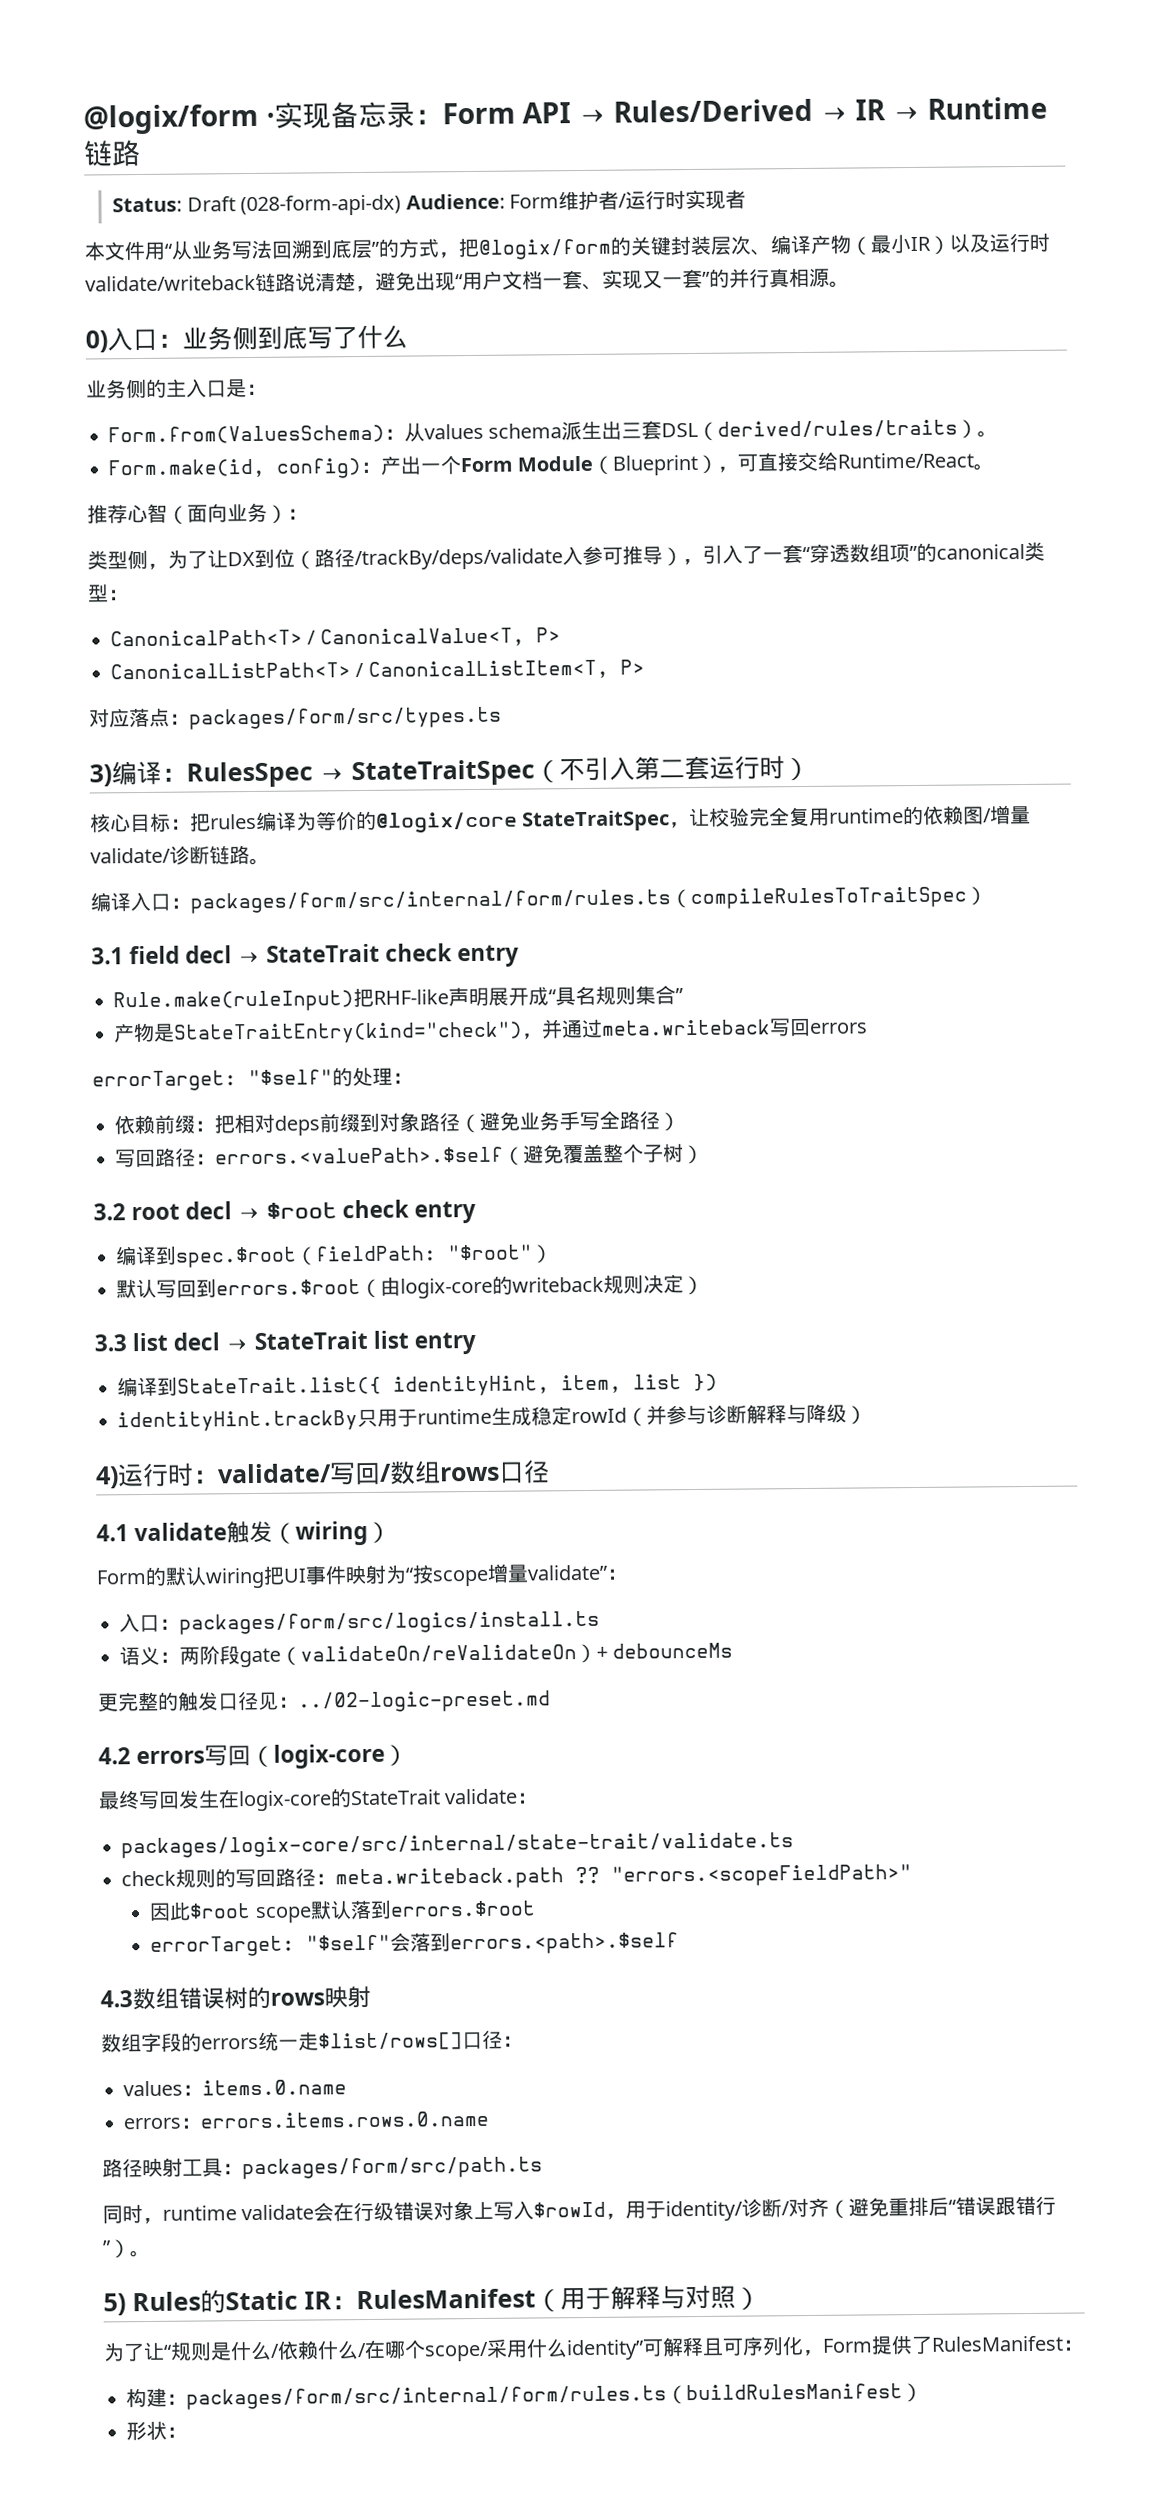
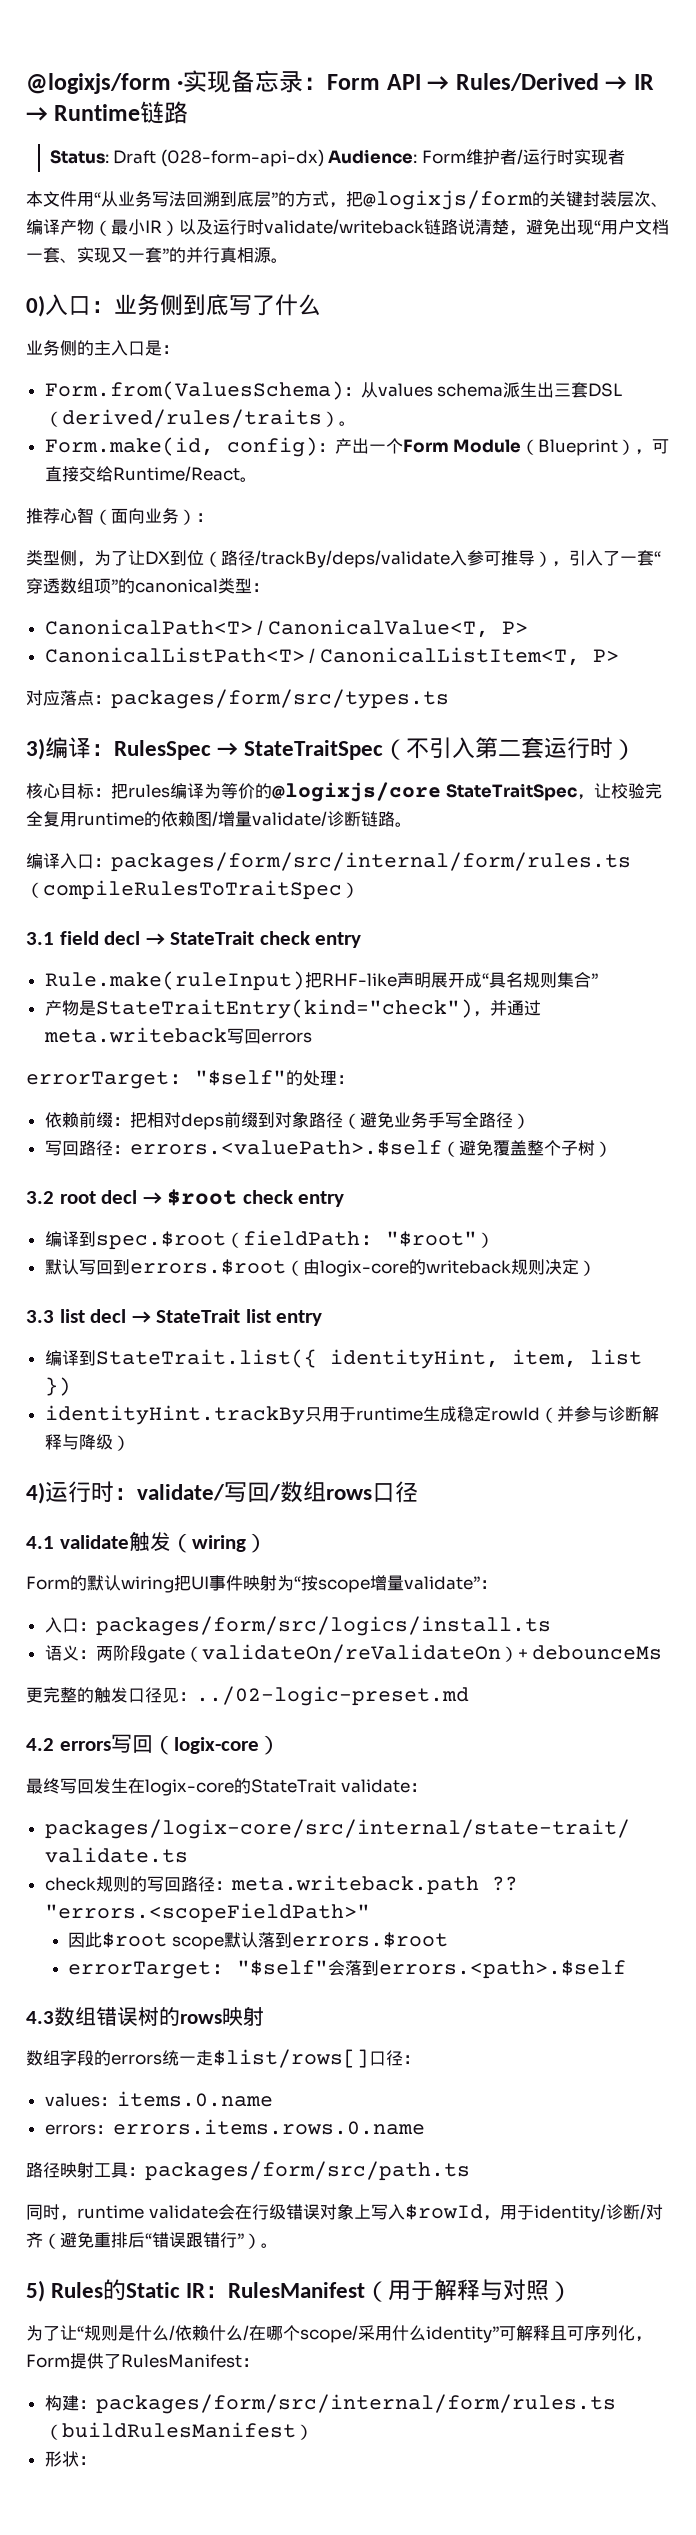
[83,103,259,135] @logix/form -> [26,73,171,94] @logixjs/form
[478,238,612,260] @logix/form -> [363,190,533,210] @logixjs/form
[376,811,518,833] @logix/core -> [272,782,441,802] @logixjs/core

